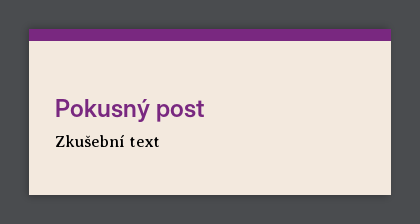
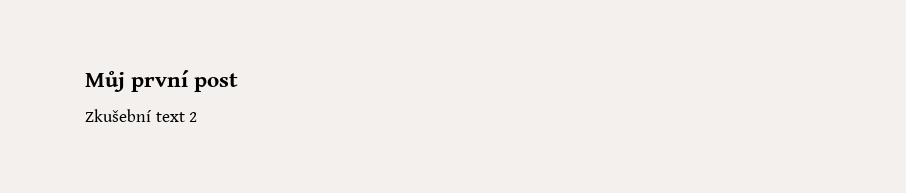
[55,99,150,122] Pokusný -> [85,70,190,92] Můj první
(161, 142) none -> [189,112,198,122] 2

